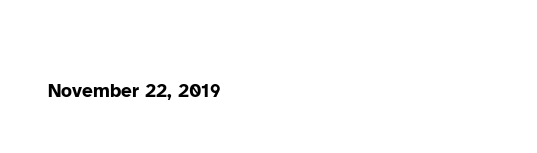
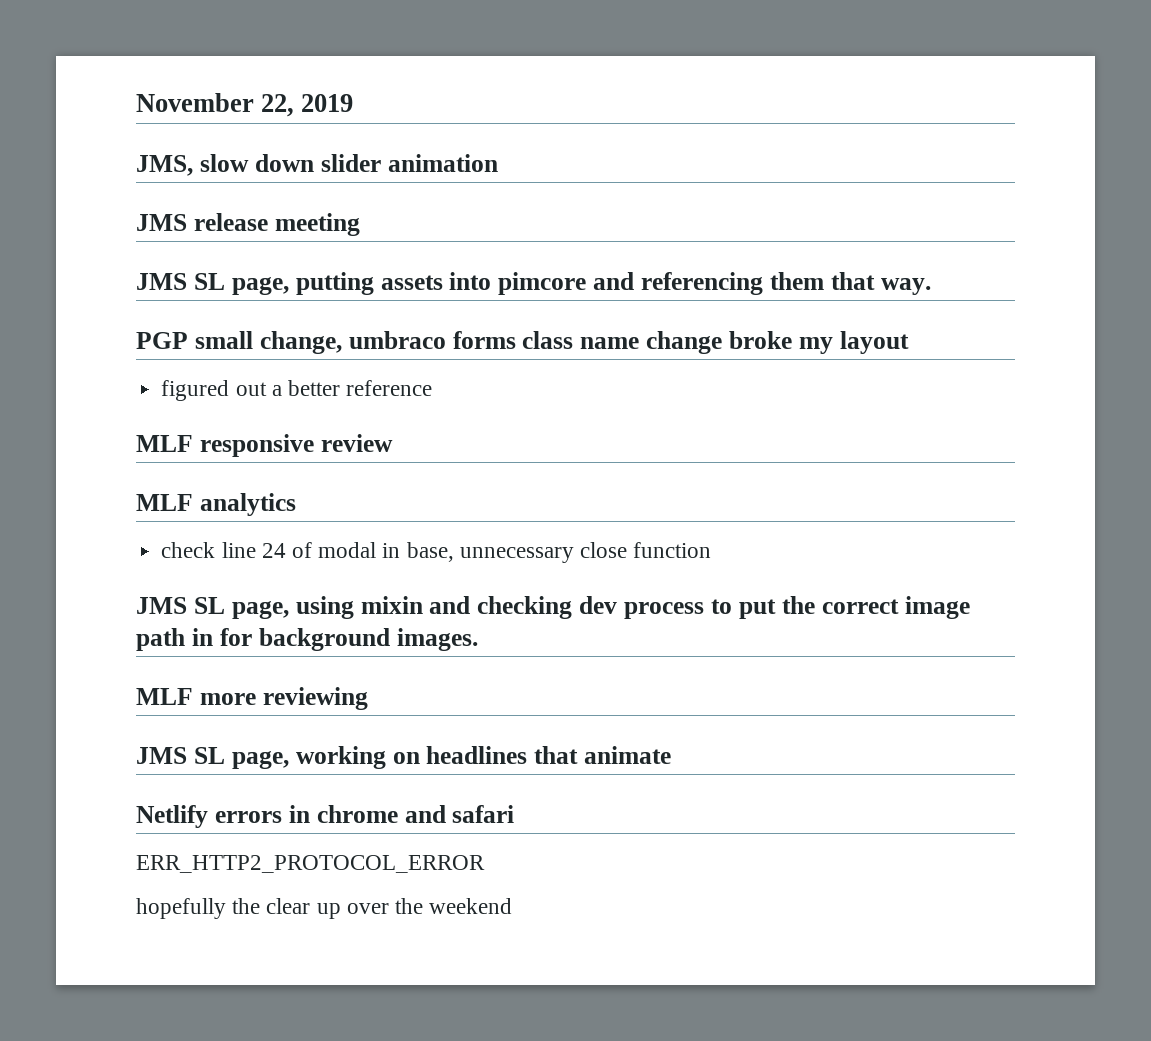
(221, 90) none -> [136,154,498,176] [136,213,360,236] [136,272,931,295] [136,331,909,354] [161,380,433,401] [136,434,393,457] [136,493,296,516] [161,542,712,563] [136,596,970,619] [136,628,478,651] [136,687,368,710] [136,746,672,769] [136,805,515,828] [136,855,485,873] [136,898,513,919] // JMS, slow down slider animation // JMS release meeting // JMS SL page, putting assets into pimcore and referencing them that way. // PGP small change, umbraco forms class name change broke my layout // figured out a better reference // MLF responsive review // MLF analytics // check line 24 of modal in base, unnecessary close function // JMS SL page, using mixin and checking dev process to put the correct image path in for background images. // MLF more reviewing // JMS SL page, working on headlines that animate // Netlify errors in chrome and safari // ERR_HTTP2_PROTOCOL_ERROR // hopefully the clear up over the weekend

